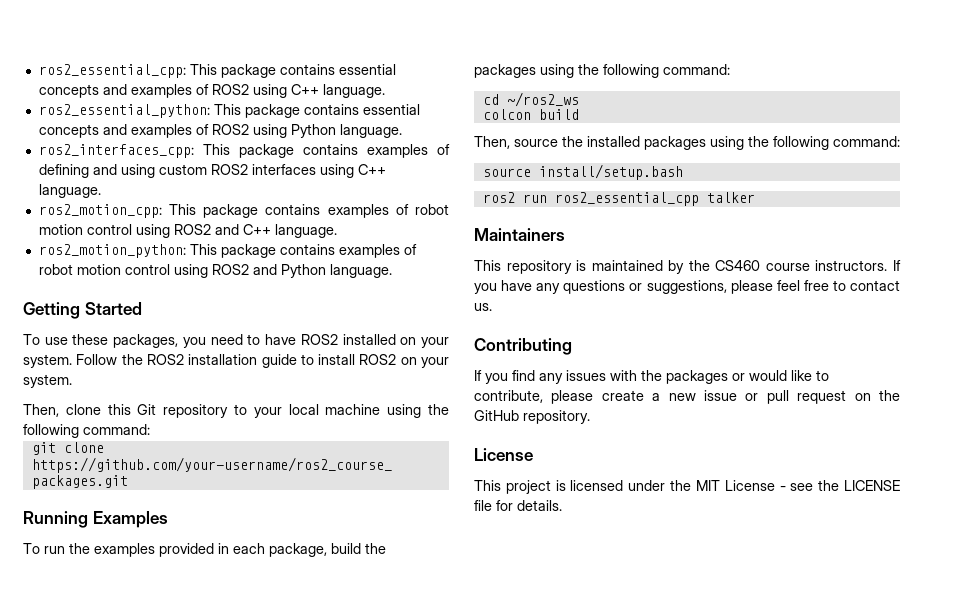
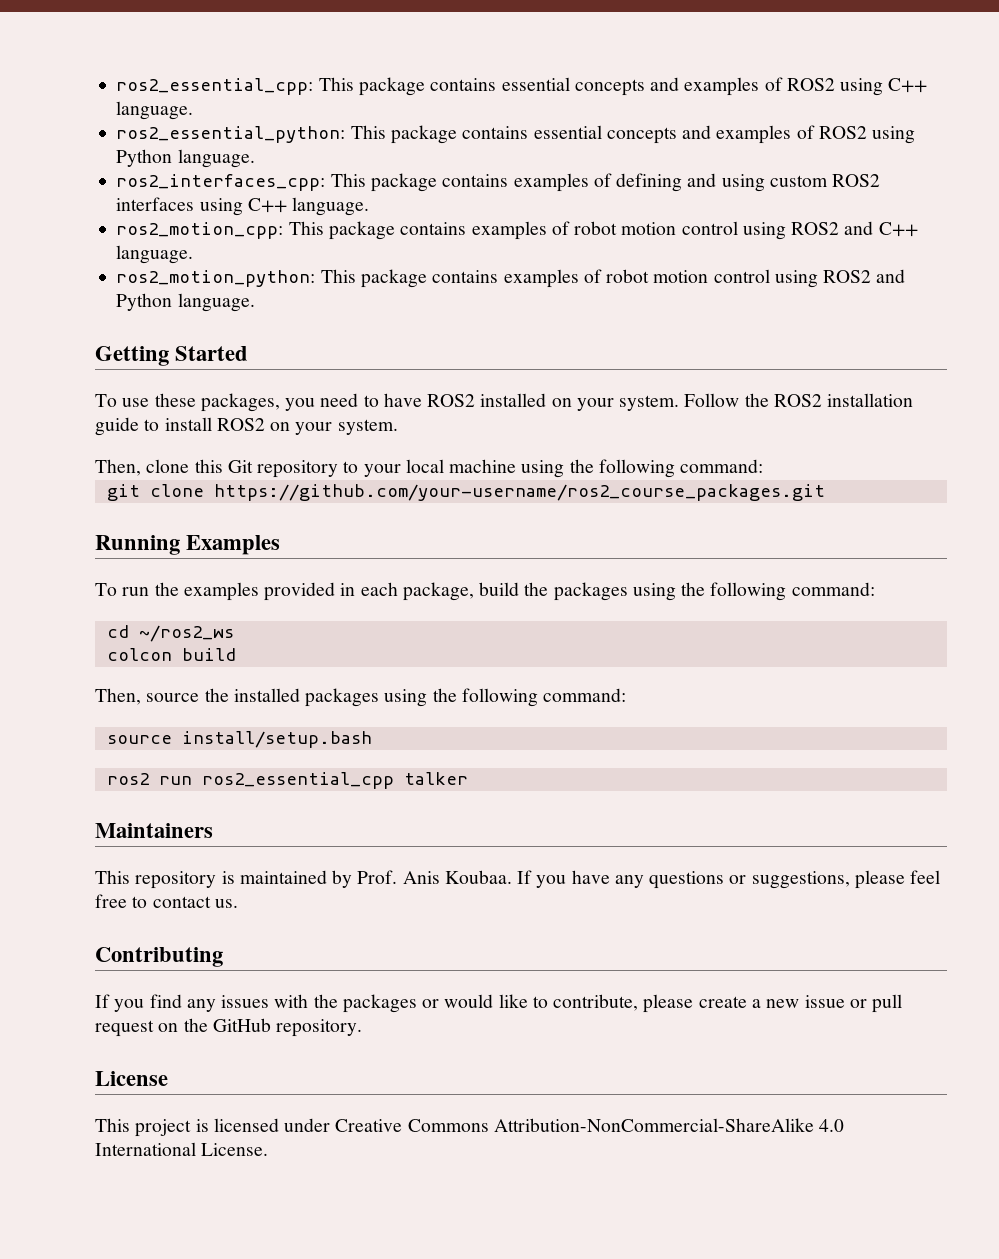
[688,260,888,271] the CS460 course instructors. -> [357,870,512,884] Prof. Anis Koubaa.
[670,480,900,491] [474,500,562,511] the MIT License - see the LICENSE file for details. -> [335,1118,845,1132] [95,1142,269,1156] Creative Commons Attribution-NonCommercial-ShareAlike 4.0 International License.

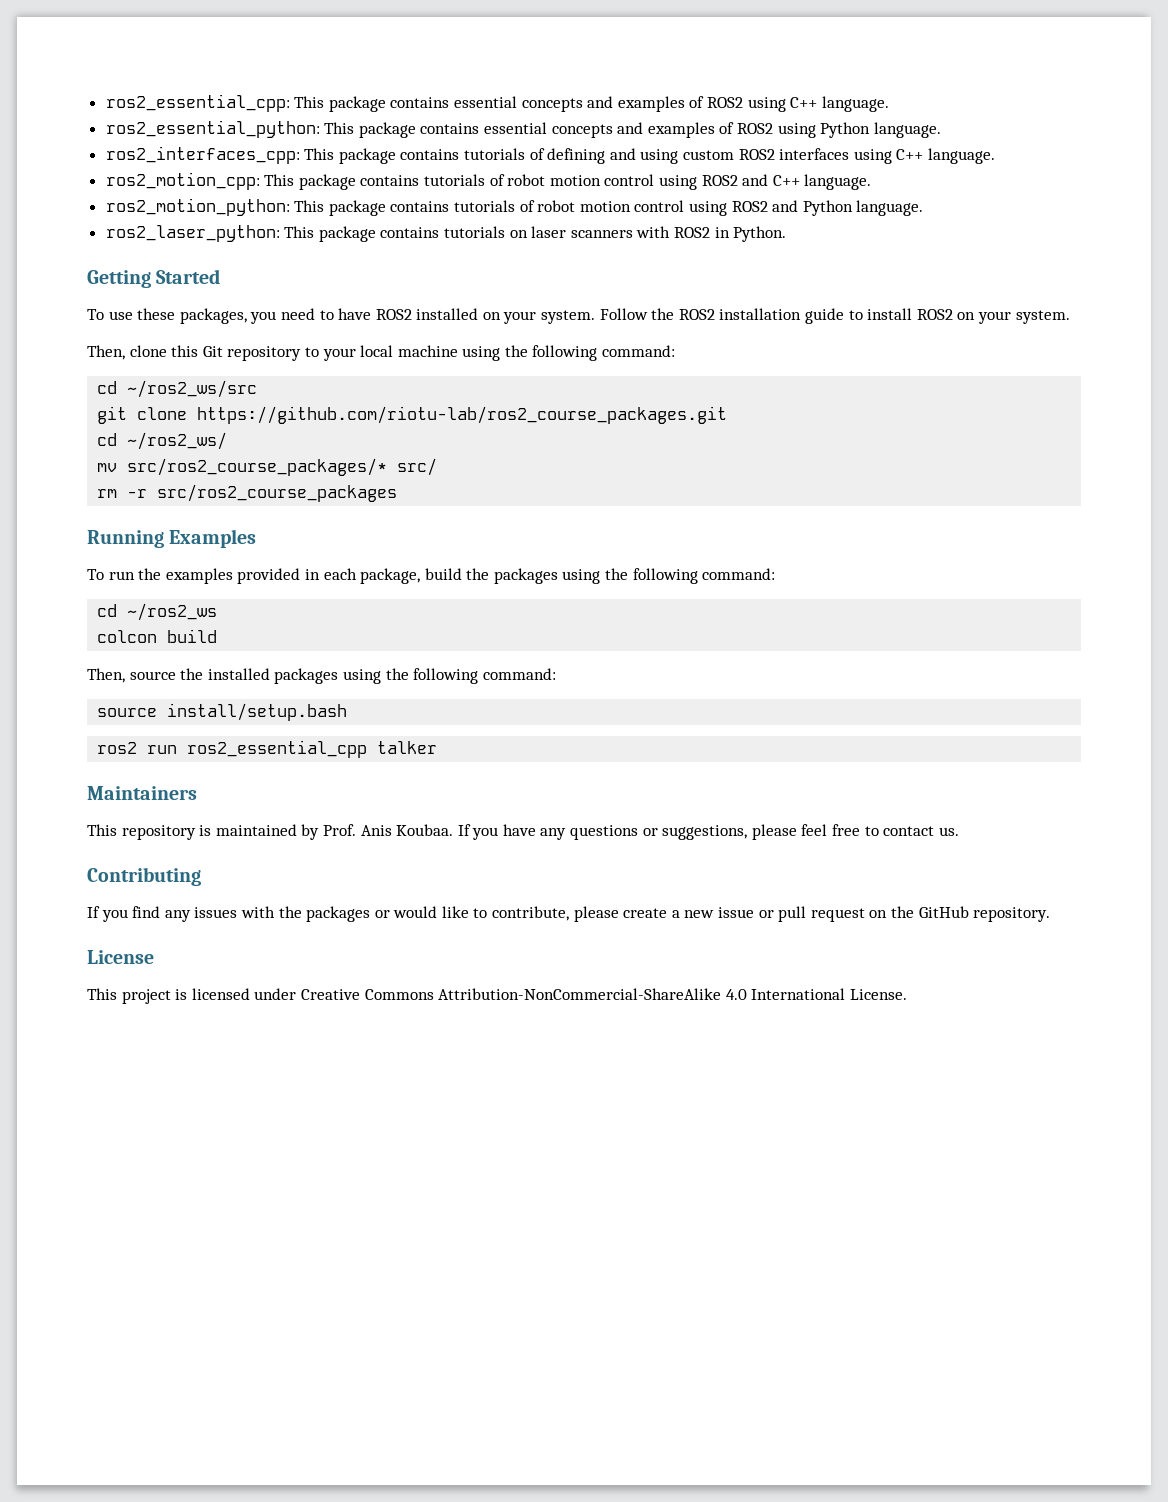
[513,173,589,192] examples -> [464,148,526,160] tutorials
[471,221,547,240] examples -> [424,174,486,186] tutorials
[503,269,579,288] examples -> [454,200,516,212] tutorials
(255, 302) none -> [105,225,787,242] // ros2_laser_python: This package contains tutorials on laser scanners with ROS2 in Python.
(764, 466) none -> [97,380,258,398] // cd ~/ros2_ws/src
[213,484,825,501] https://github.com/your-username/ros2_course_packages.git -> [197,406,728,424] [97,432,228,450] [97,458,438,476] [97,484,398,502] https://github.com/riotu-lab/ros2_course_packages.git // cd ~/ros2_ws/ // mv src/ros2_course_packages/* src/ // rm -r src/ros2_course_packages

